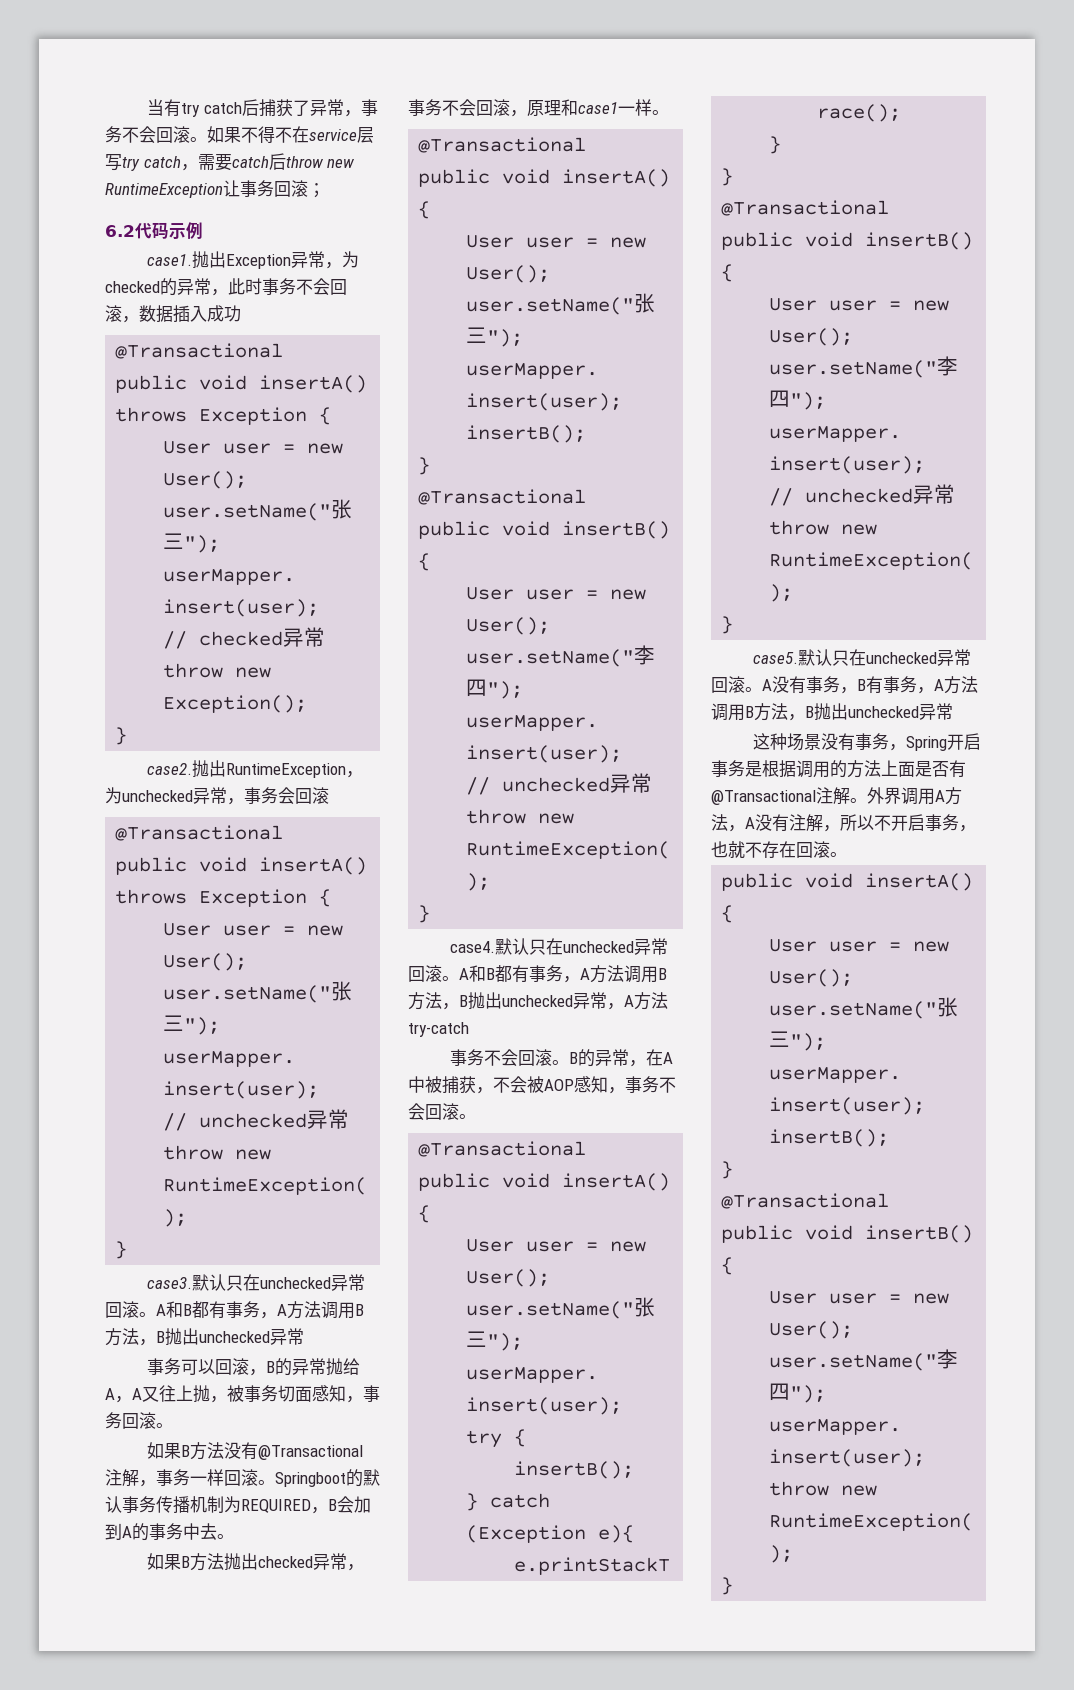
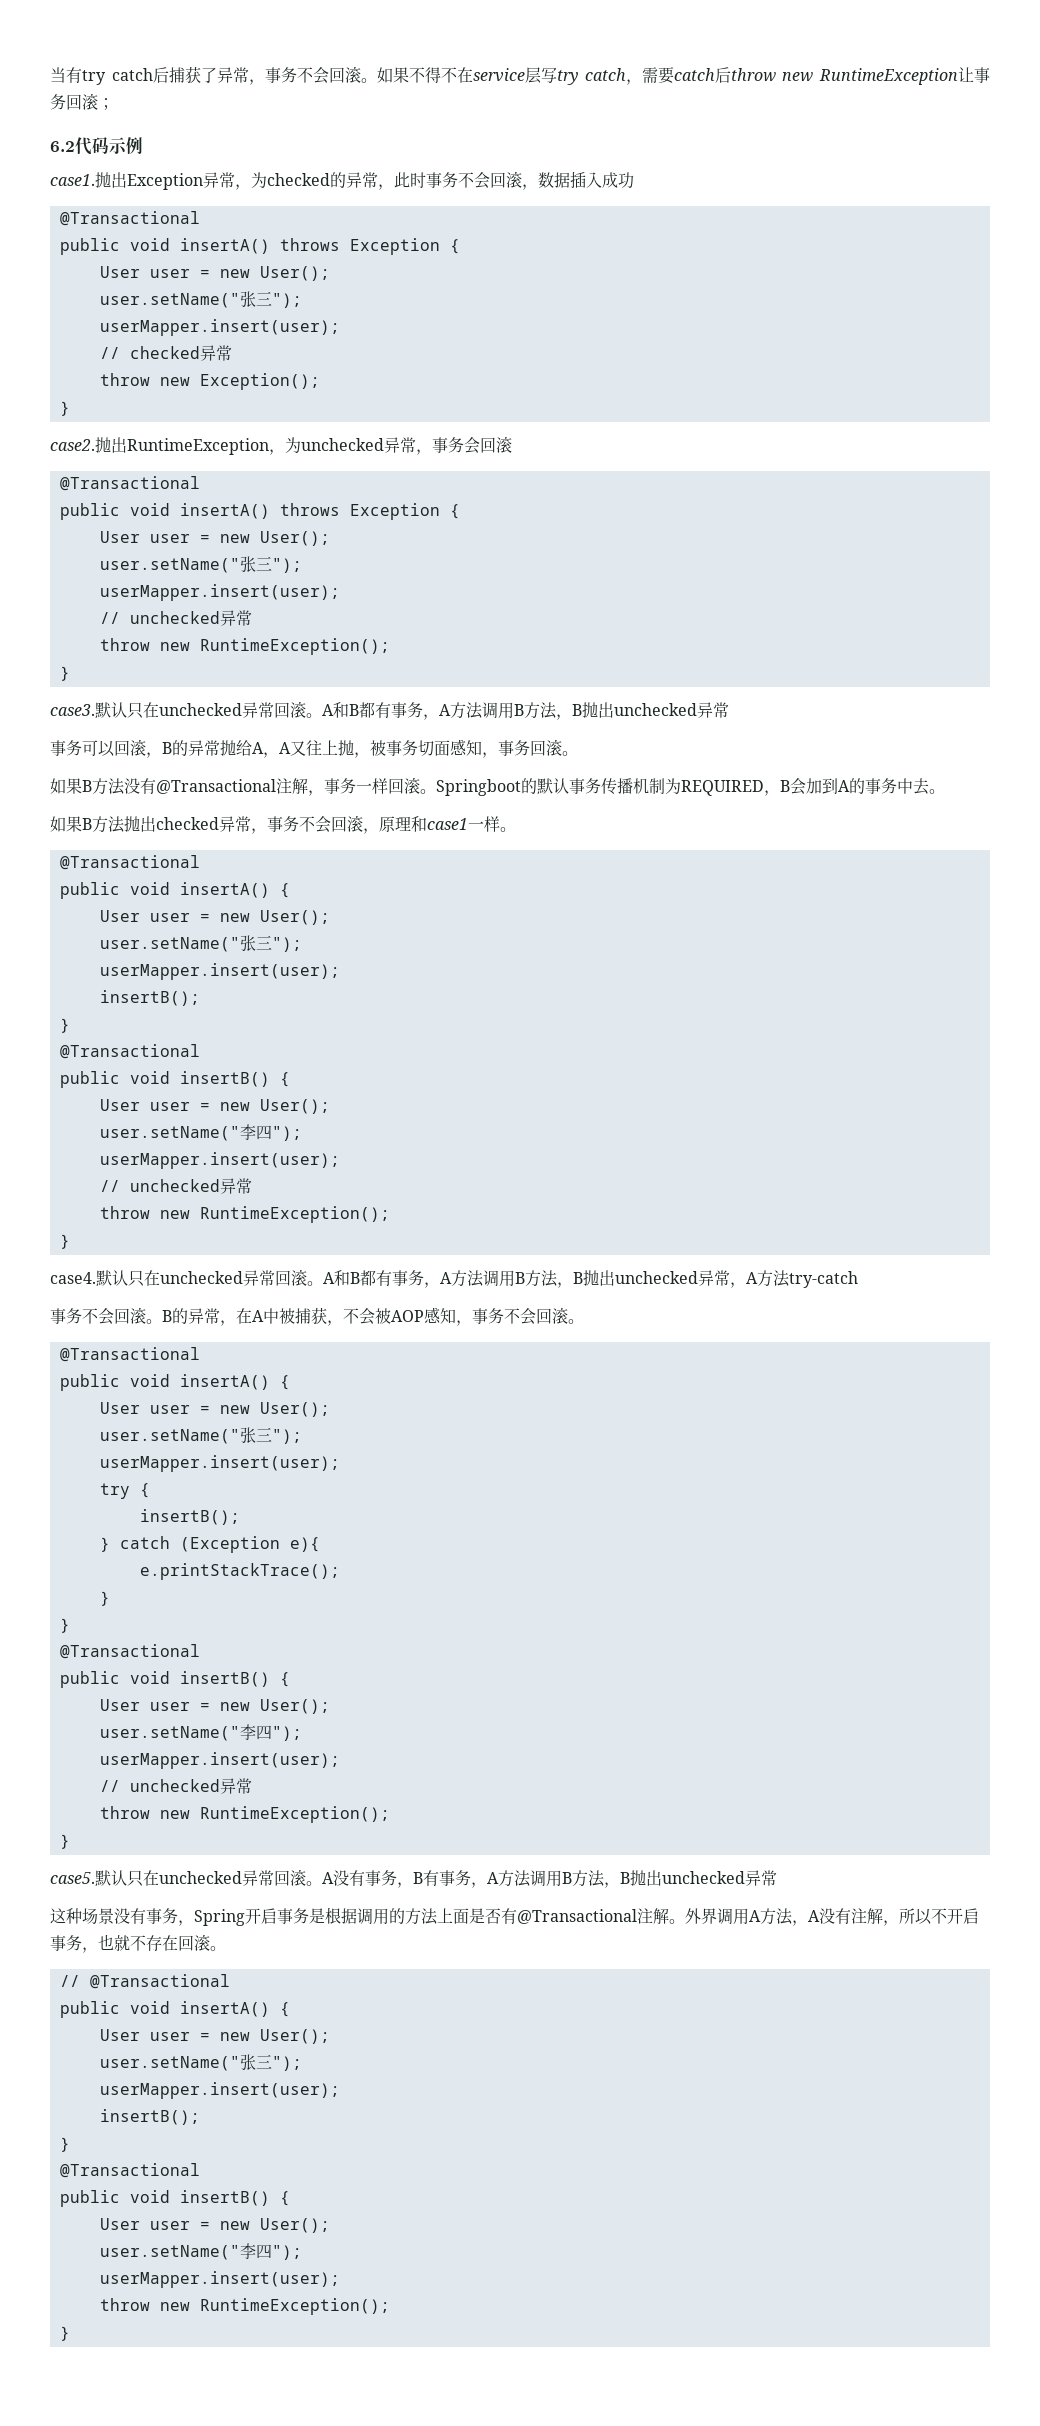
(847, 854) none -> [59,1974,230,1989] // // @Transactional

